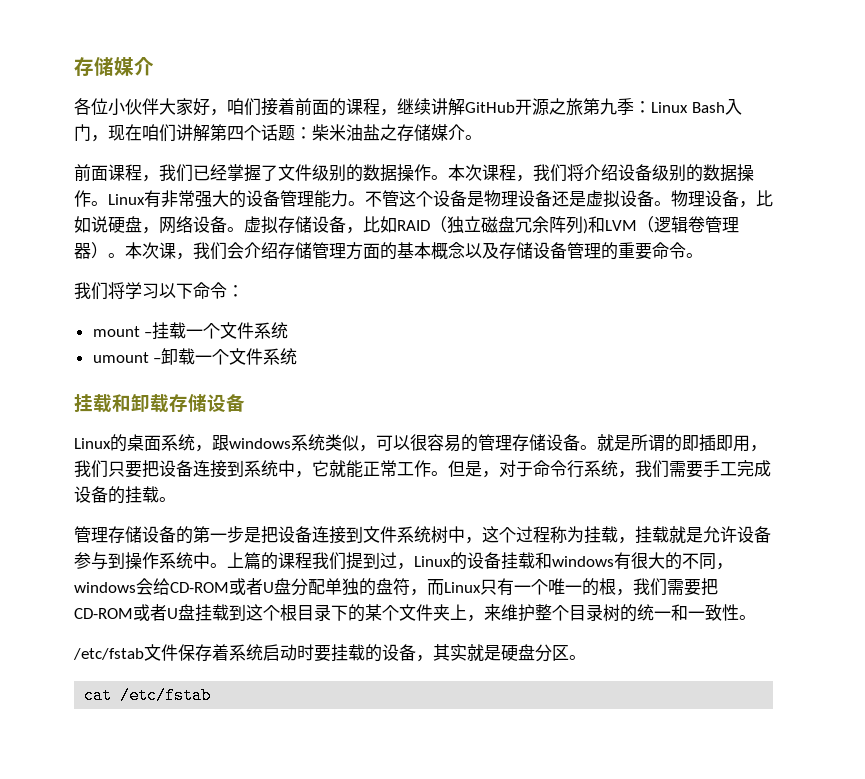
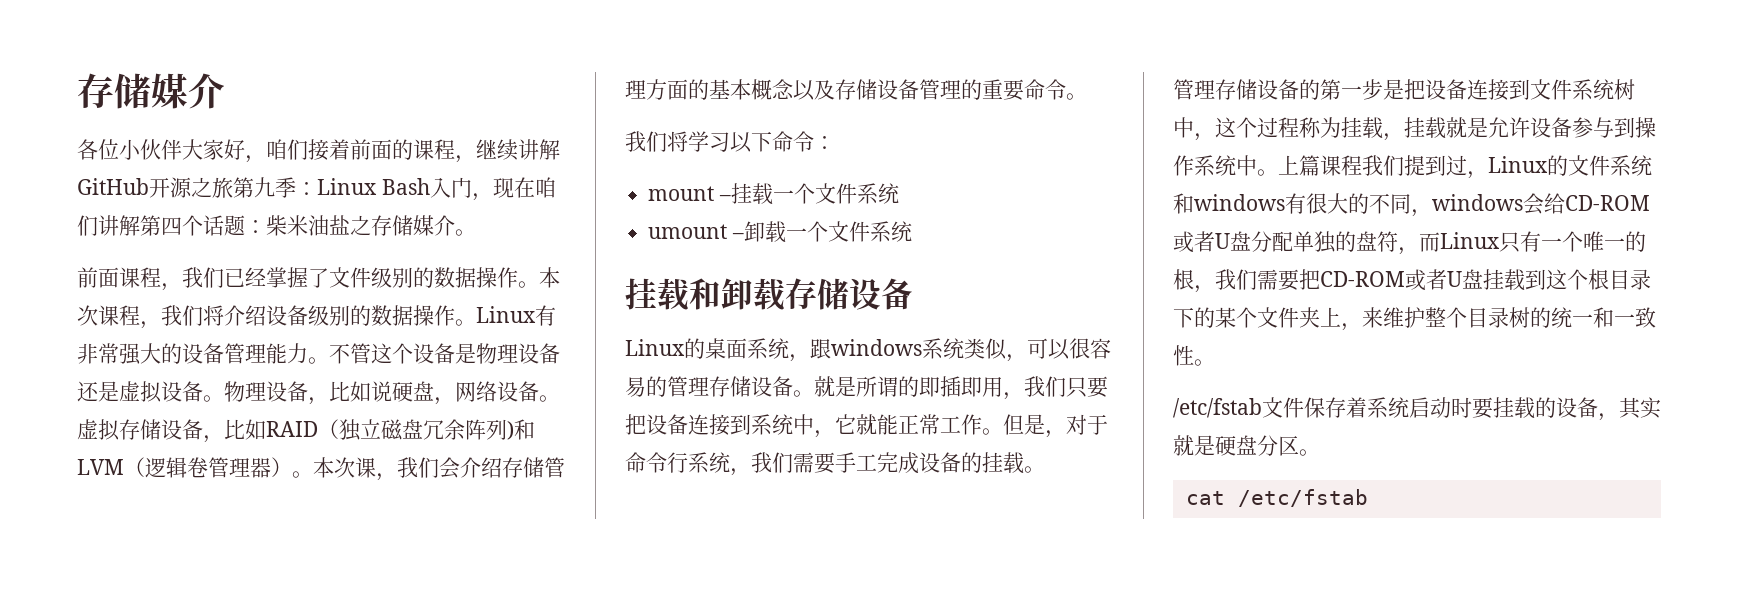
[261,552,278,570] 的 -> (1320, 165) none
[467,552,535,569] 设备挂载 -> [1568,155,1652,176] 文件系统

